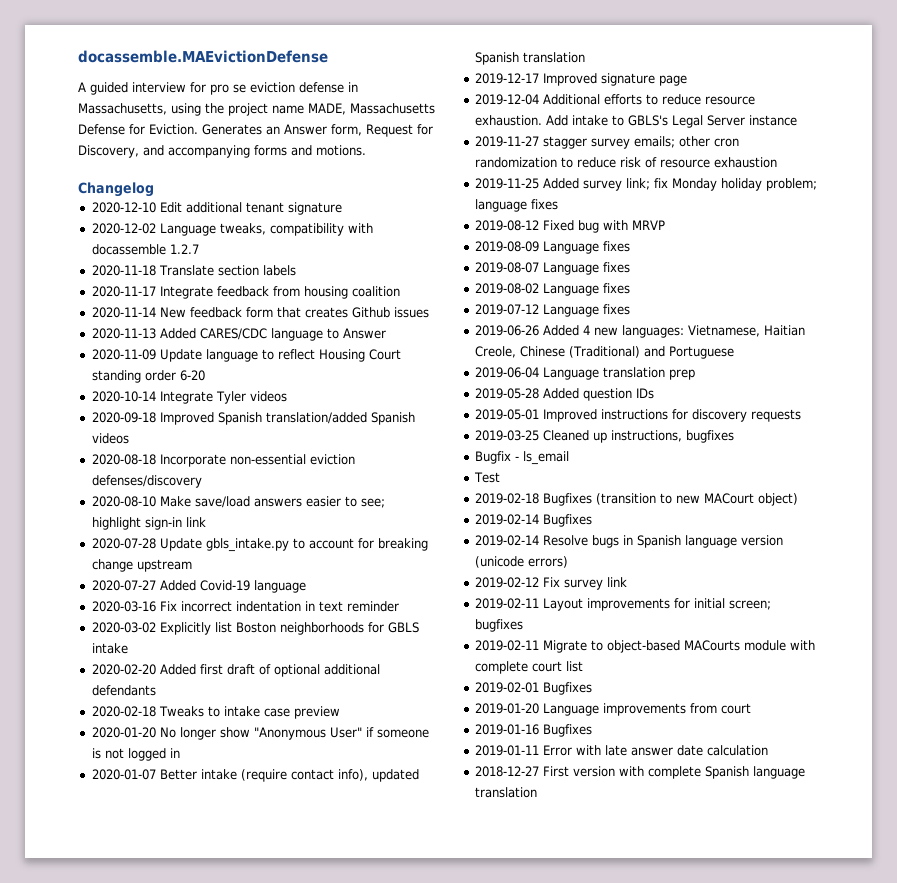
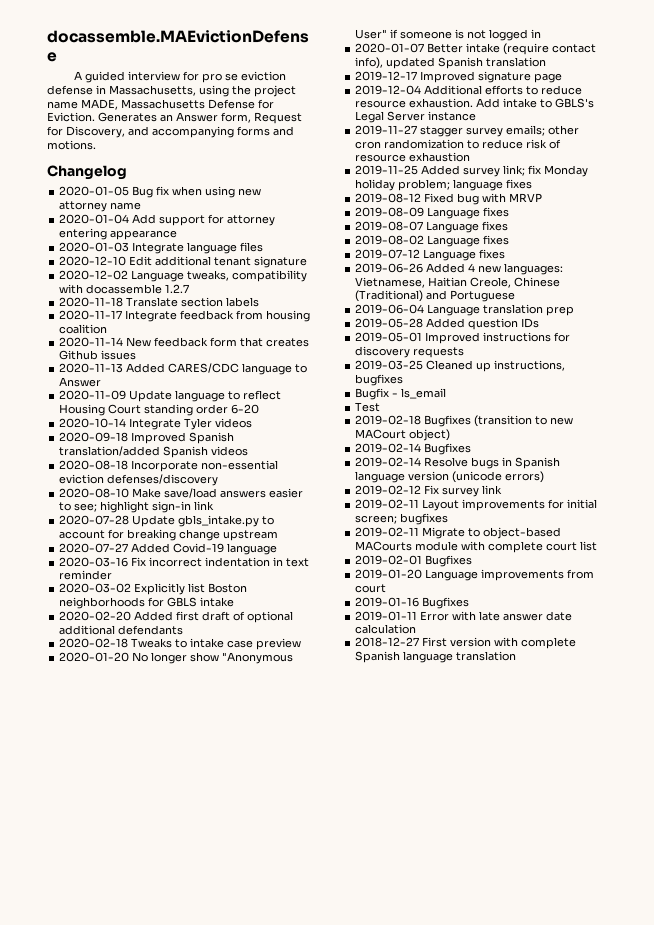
(154, 189) none -> [59,186,262,198] [59,201,142,212] [59,214,276,226] [59,228,178,240] [59,242,264,254] // 2020-01-05 Bug fix when using new attorney name // 2020-01-04 Add support for attorney entering appearance // 2020-01-03 Integrate language files

